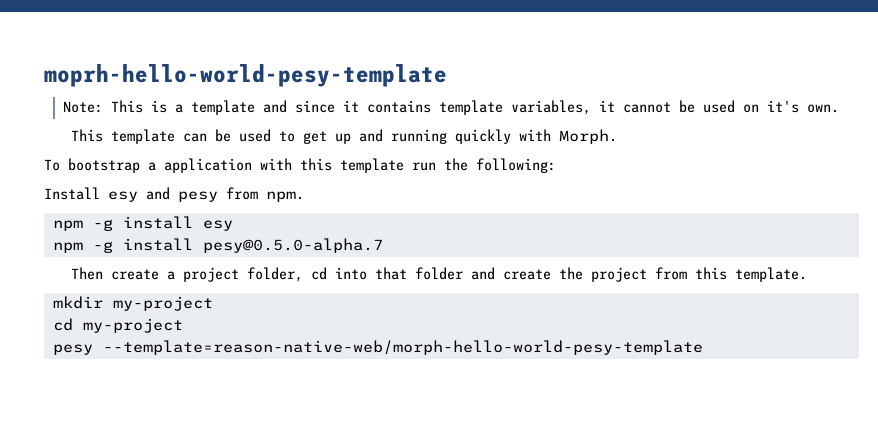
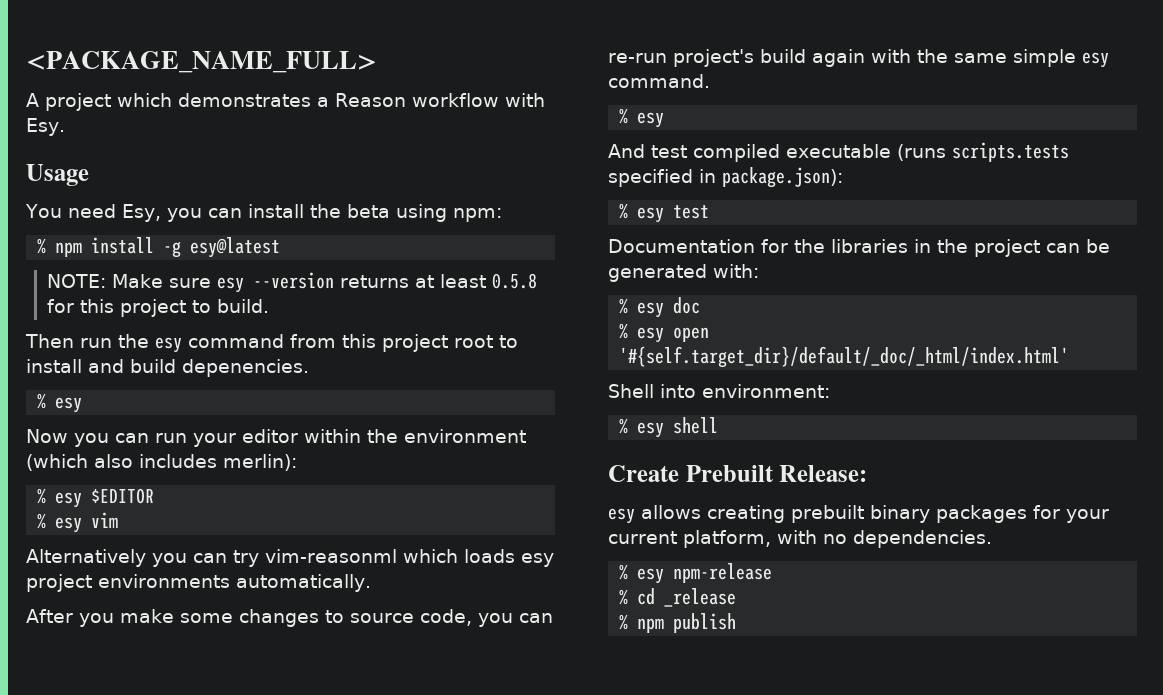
[44,64,447,87] [62,100,839,115] [70,129,617,144] [44,158,556,173] [44,187,304,202] [52,216,233,231] [52,238,383,253] [70,267,807,282] [52,296,213,311] [52,318,183,333] [52,340,703,355] moprh-hello-world-pesy-template // Note: This is a template and since it contains template variables, it cannot be used on it's own. // This template can be used to get up and running quickly with Morph. // To bootstrap a application with this template run the following: // Install esy and pesy from npm. // npm -g install esy // npm -g install pesy@0.5.0-alpha.7 // Then create a project folder, cd into that folder and create the project from this template. // mkdir my-project // cd my-project // pesy --template=reason-native-web/morph-hello-world-pesy-template -> [26,51,377,73] [26,93,545,111] [26,118,65,136] [26,164,89,186] [25,204,502,222] [37,237,281,258] [47,272,538,293] [47,299,270,317] [25,334,518,353] [26,359,309,377] [37,393,83,413] [26,429,526,447] [26,454,297,471] [37,488,155,508] [37,512,119,533] [26,549,554,567] [26,574,371,592] [26,609,553,627] [608,49,1109,68] [608,74,710,88] [619,108,665,128] [608,142,1069,162] [608,167,843,188] [619,203,710,223] [608,239,1110,257] [608,264,759,282] [619,297,701,318] [619,323,710,343] [619,346,1070,368] [608,384,830,398] [619,417,719,438] [608,465,868,482] [608,505,1109,524] [608,530,992,548] [619,563,773,584] [619,588,737,607] [619,613,737,633] <PACKAGE_NAME_FULL> // A project which demonstrates a Reason workflow with Esy. // Usage // You need Esy, you can install the beta using npm: // % npm install -g esy@latest // NOTE: Make sure esy --version returns at least 0.5.8 for this project to build. // Then run the esy command from this project root to install and build depenencies. // % esy // Now you can run your editor within the environment (which also includes merlin): // % esy $EDITOR // % esy vim // Alternatively you can try vim-reasonml which loads esy project environments automatically. // After you make some changes to source code, you can re-run project's build again with the same simple esy command. // % esy // And test compiled executable (runs scripts.tests specified in package.json): // % esy test // Documentation for the libraries in the project can be generated with: // % esy doc // % esy open '#{self.target_dir}/default/_doc/_html/index.html' // Shell into environment: // % esy shell // Create Prebuilt Release: // esy allows creating prebuilt binary packages for your current platform, with no dependencies. // % esy npm-release // % cd _release // % npm publish

